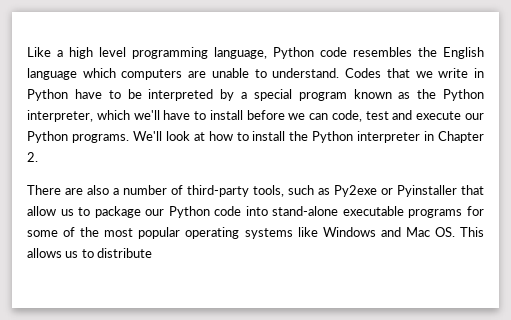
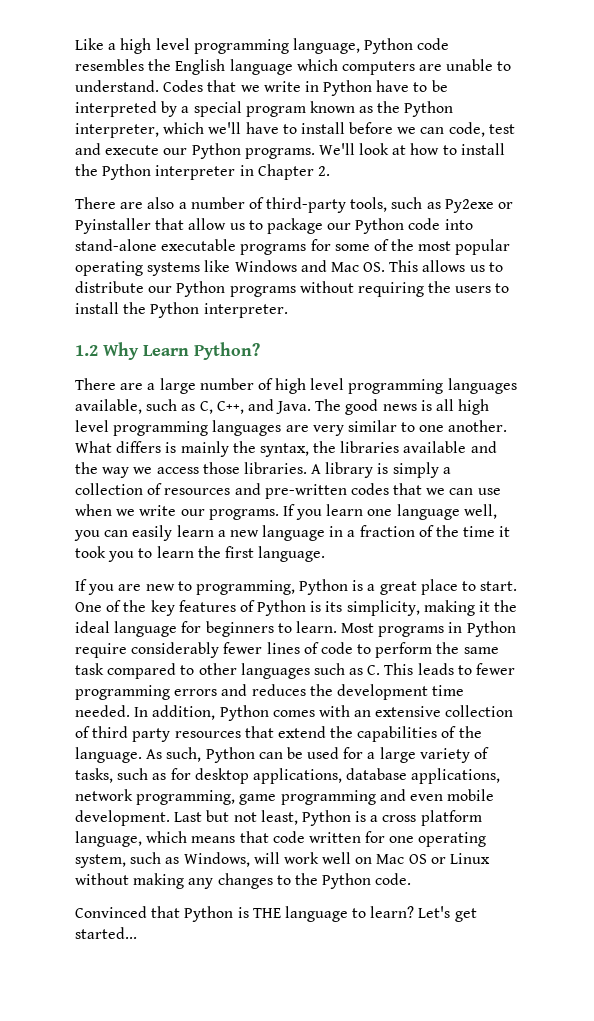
(153, 253) none -> [148,281,510,297] [75,302,288,318] [75,342,260,360] [75,378,517,394] [75,399,490,415] [75,420,508,436] [75,441,497,457] [75,462,451,478] [75,483,501,499] [75,504,497,520] [74,525,511,541] [75,546,326,562] [75,579,518,595] [75,600,518,616] [75,621,516,637] [75,642,499,658] [75,663,516,679] [75,684,465,700] [75,705,514,721] [75,726,482,742] [75,747,490,763] [75,768,501,784] [75,789,495,805] [75,810,482,826] [75,831,487,847] [75,852,491,868] [75,873,412,889] [75,906,477,922] [75,927,137,939] our Python programs without requiring the users to install the Python interpreter. // 1.2 Why Learn Python? // There are a large number of high level programming languages available, such as C, C++, and Java. The good news is all high level programming languages are very similar to one another. What differs is mainly the syntax, the libraries available and the way we access those libraries. A library is simply a collection of resources and pre-written codes that we can use when we write our programs. If you learn one language well, you can easily learn a new language in a fraction of the time it took you to learn the first language. // If you are new to programming, Python is a great place to start. One of the key features of Python is its simplicity, making it the ideal language for beginners to learn. Most programs in Python require considerably fewer lines of code to perform the same task compared to other languages such as C. This leads to fewer programming errors and reduces the development time needed. In addition, Python comes with an extensive collection of third party resources that extend the capabilities of the language. As such, Python can be used for a large variety of tasks, such as for desktop applications, database applications, network programming, game programming and even mobile development. Last but not least, Python is a cross platform language, which means that code written for one operating system, such as Windows, will work well on Mac OS or Linux without making any changes to the Python code. // Convinced that Python is THE language to learn? Let's get started...

